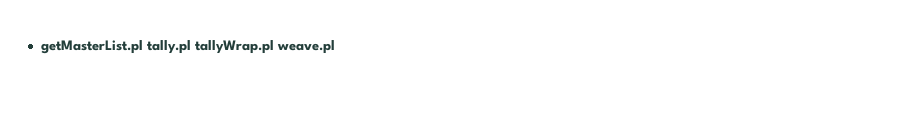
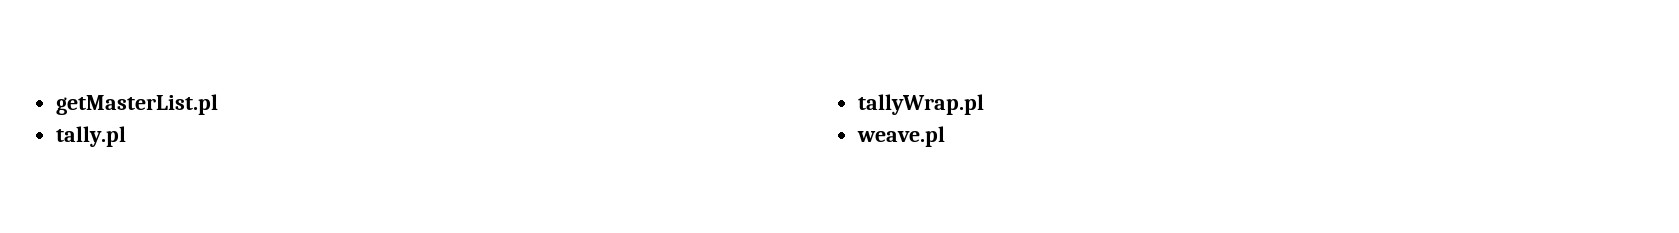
(143, 47) none -> (219, 104) //
(191, 47) none -> (127, 136) //
(274, 47) none -> (985, 104) //

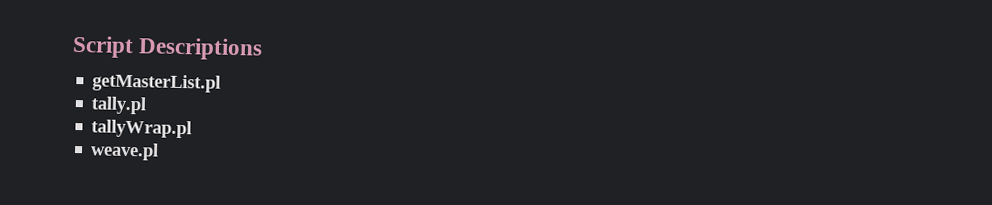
(56, 104) none -> [72,35,264,61] Script Descriptions //

